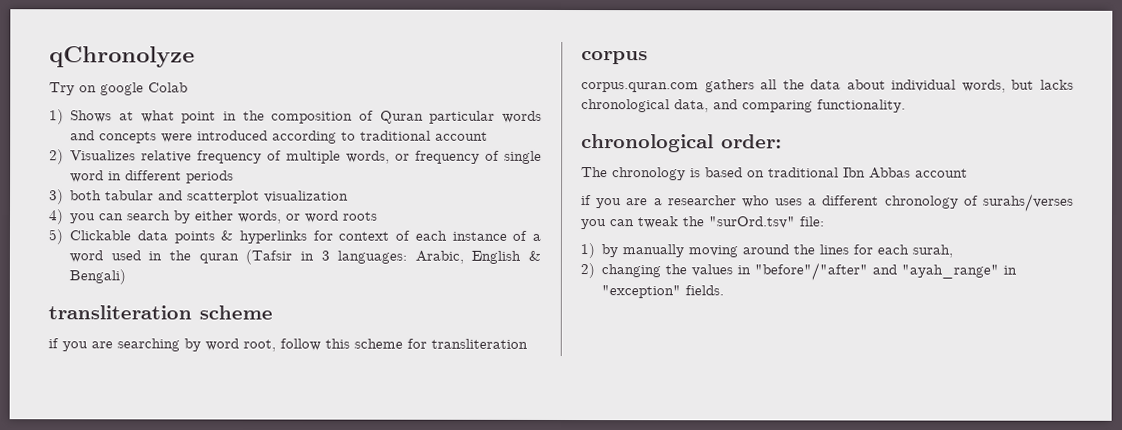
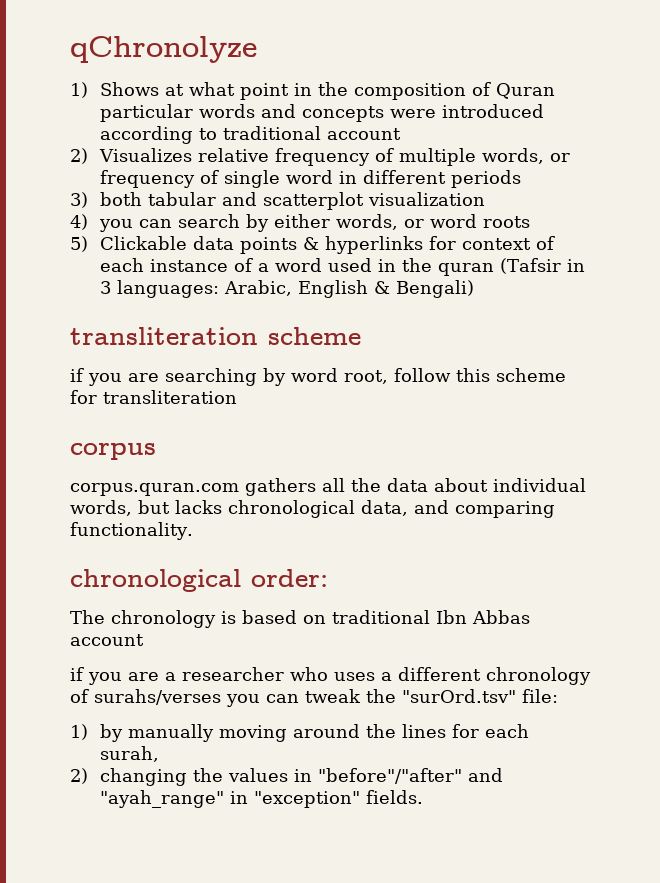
[49,82,188,96] // Try on google Colab -> (257, 49) none

